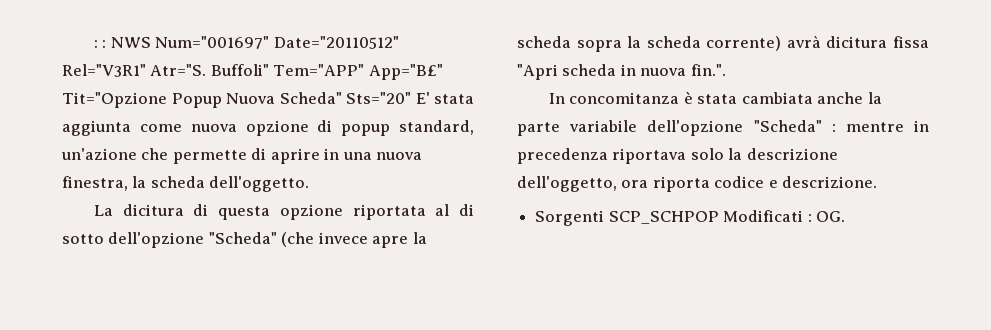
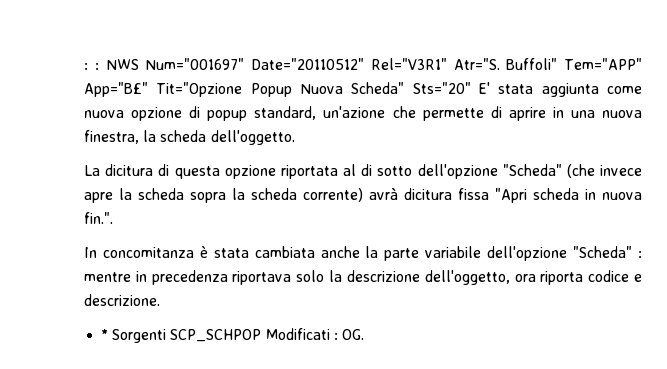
(878, 182) none -> [101,329,109,340] *

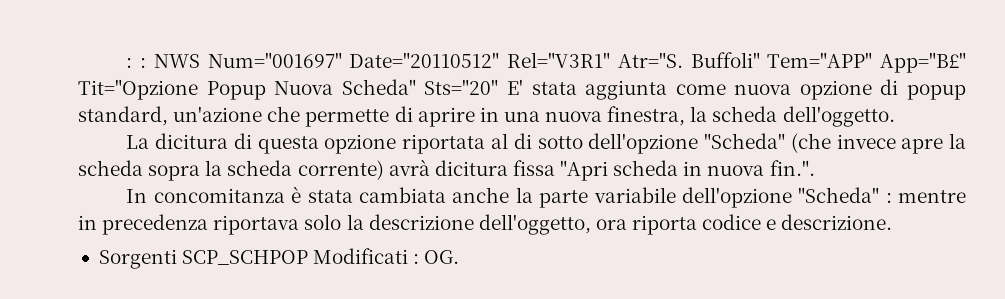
[101,329,109,340] * -> (893, 222) none

